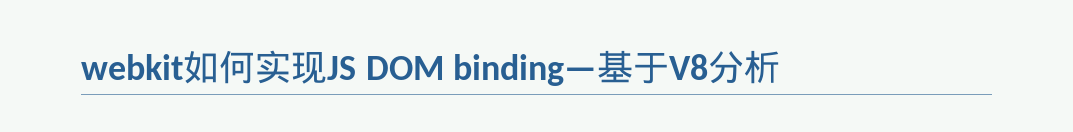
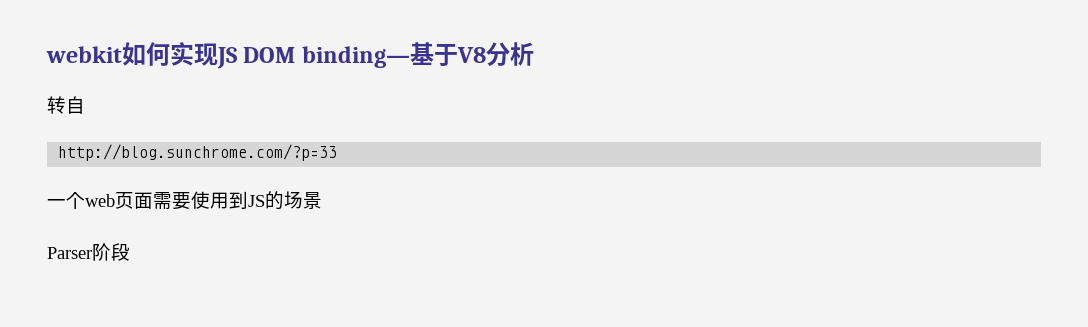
(781, 67) none -> [47,96,85,114] [58,144,338,161] [47,191,322,210] [47,243,130,261] // 转自 // http://blog.sunchrome.com/?p=33 // 一个web页面需要使用到JS的场景 // Parser阶段

